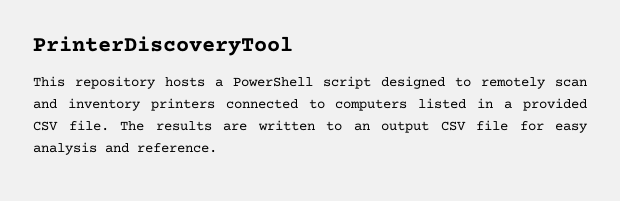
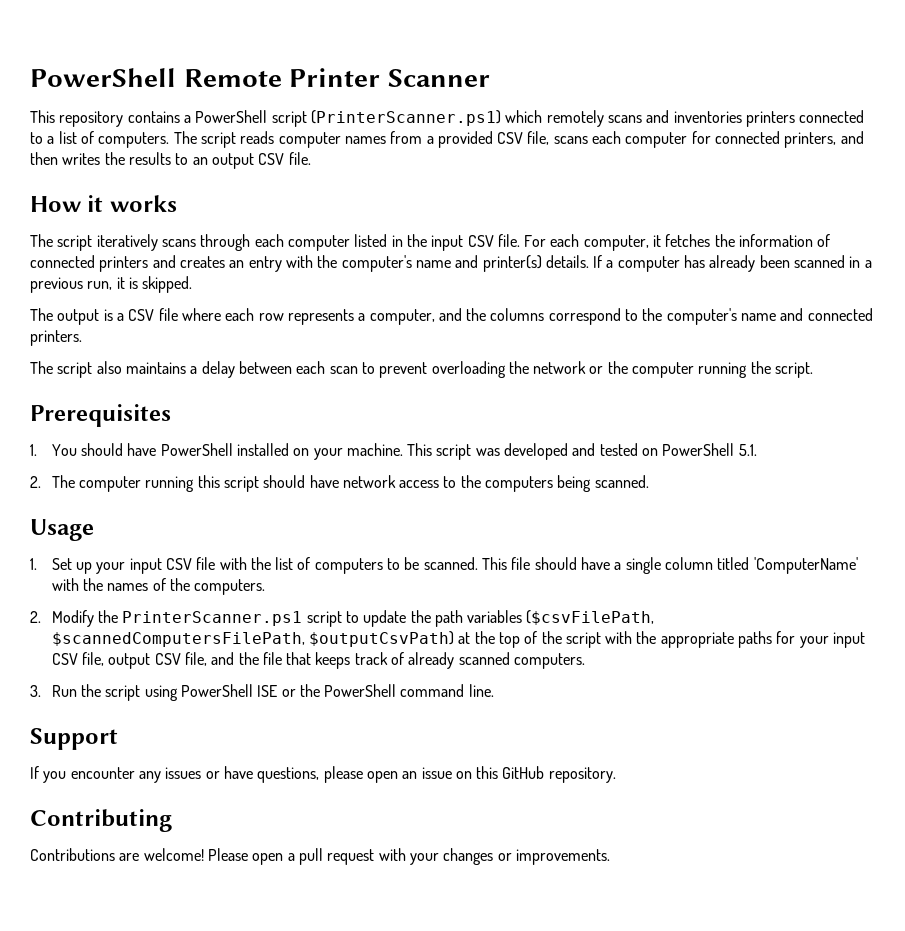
[33,36,293,56] PrinterDiscoveryTool -> [30,68,490,87] PowerShell Remote Printer Scanner
[165,77,205,87] hosts -> [127,111,180,123] contains
[381,76,587,89] [33,98,588,111] [33,120,588,133] [33,142,217,155] designed to remotely scan and inventory printers connected to computers listed in a provided CSV file. The results are written to an output CSV file for easy analysis and reference. -> [310,110,865,127] [30,131,864,148] [30,152,311,169] [30,195,177,212] [30,234,831,251] [30,255,872,272] [30,276,193,293] [30,308,873,325] [30,330,82,346] [30,361,814,378] [30,404,171,427] [30,443,757,460] [30,475,649,492] [30,519,94,541] [30,557,858,574] [51,578,266,595] [30,610,655,627] [51,631,866,648] [51,652,586,669] [30,684,494,701] [30,728,118,750] [30,766,616,783] [30,809,172,832] [30,848,610,865] (PrinterScanner.ps1) which remotely scans and inventories printers connected to a list of computers. The script reads computer names from a provided CSV file, scans each computer for connected printers, and then writes the results to an output CSV file. // How it works // The script iteratively scans through each computer listed in the input CSV file. For each computer, it fetches the information of connected printers and creates an entry with the computer's name and printer(s) details. If a computer has already been scanned in a previous run, it is skipped. // The output is a CSV file where each row represents a computer, and the columns correspond to the computer's name and connected printers. // The script also maintains a delay between each scan to prevent overloading the network or the computer running the script. // Prerequisites // 1. You should have PowerShell installed on your machine. This script was developed and tested on PowerShell 5.1. // 2. The computer running this script should have network access to the computers being scanned. // Usage // 1. Set up your input CSV file with the list of computers to be scanned. This file should have a single column titled 'ComputerName' with the names of the computers. // 2. Modify the PrinterScanner.ps1 script to update the path variables ($csvFilePath, $scannedComputersFilePath, $outputCsvPath) at the top of the script with the appropriate paths for your input CSV file, output CSV file, and the file that keeps track of already scanned computers. // 3. Run the script using PowerShell ISE or the PowerShell command line. // Support // If you encounter any issues or have questions, please open an issue on this GitHub repository. // Contributing // Contributions are welcome! Please open a pull request with your changes or improvements.

